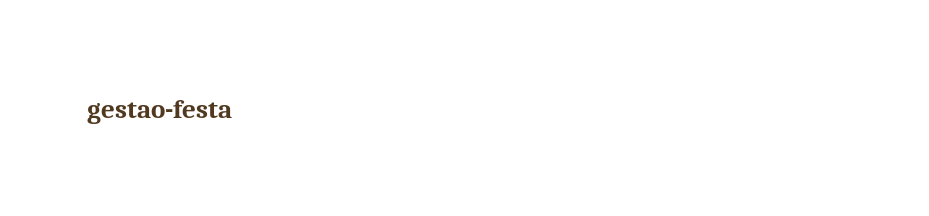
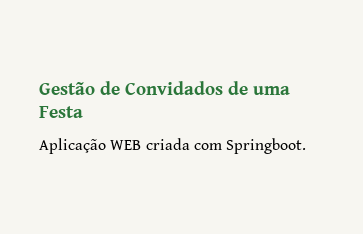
[87,100,232,124] gestao-festa -> [39,81,290,95] [39,106,83,118] [39,138,307,154] Gestão de Convidados de uma Festa // Aplicação WEB criada com Springboot.

